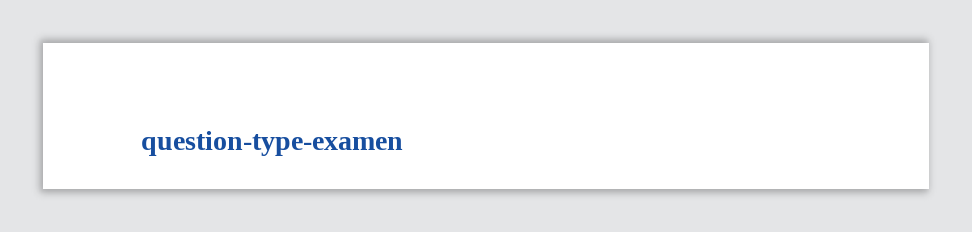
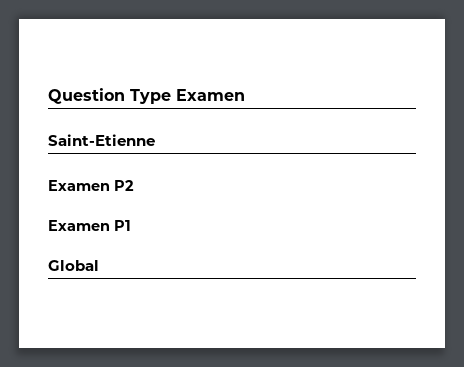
[141,131,403,156] question-type-examen -> [48,88,245,104] [48,134,155,146] [48,180,134,191] [48,220,131,231] [48,260,99,271] Question Type Examen // Saint-Etienne // Examen P2 // Examen P1 // Global

